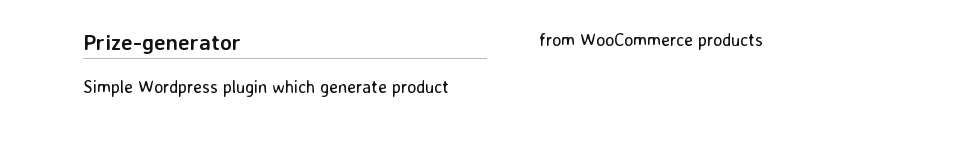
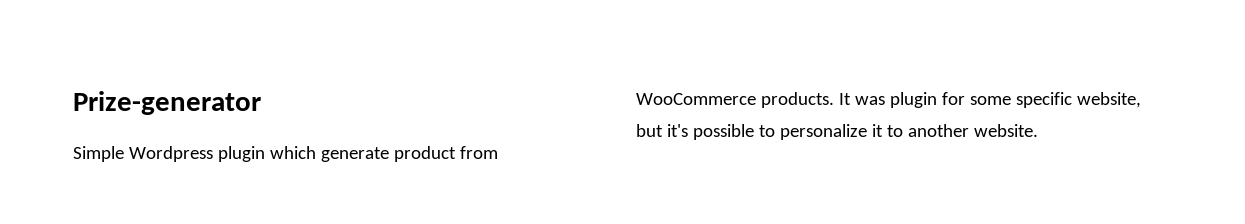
[698,33,763,50] products -> [760,92,1141,108] [636,124,1038,140] products. It was plugin for some specific website, but it's possible to personalize it to another website.

